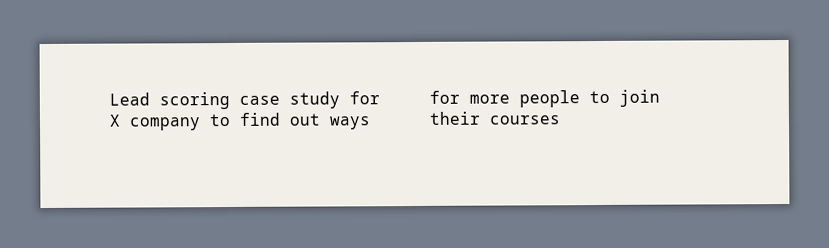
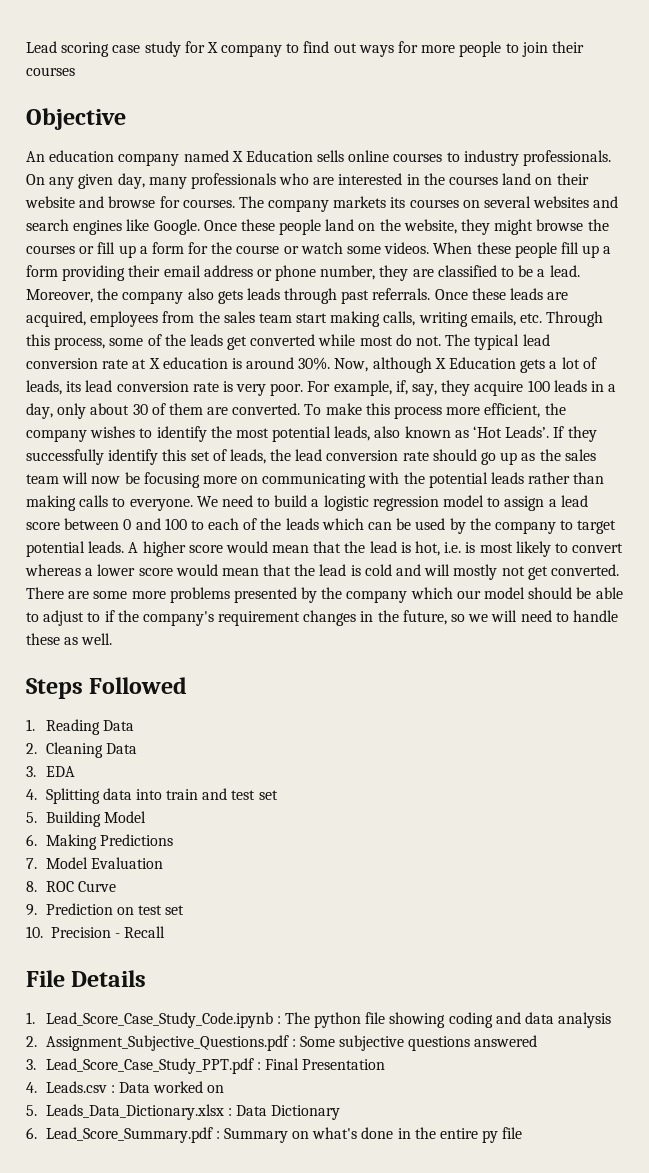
(561, 120) none -> [26,108,126,130] [26,150,612,166] [26,173,589,189] [25,196,619,212] [26,219,609,235] [26,242,612,258] [26,265,580,281] [26,288,569,304] [26,311,604,327] [26,334,550,350] [26,357,597,373] [26,380,617,396] [26,403,566,419] [26,426,597,442] [26,449,596,465] [26,472,605,488] [26,495,588,511] [26,518,617,534] [26,541,624,557] [25,564,619,580] [26,587,623,603] [26,610,618,626] [26,633,113,645] [26,677,188,699] [26,719,134,735] [26,742,137,758] [26,766,75,777] [26,788,278,804] [26,811,146,827] [26,834,173,850] [26,857,163,869] [26,881,116,892] [26,903,185,916] [26,926,166,938] [26,970,147,987] [26,1012,612,1028] [26,1035,538,1051] [26,1058,386,1074] [26,1081,225,1093] [26,1104,341,1120] [26,1127,523,1143] // Objective // An education company named X Education sells online courses to industry professionals. On any given day, many professionals who are interested in the courses land on their website and browse for courses. The company markets its courses on several websites and search engines like Google. Once these people land on the website, they might browse the courses or fill up a form for the course or watch some videos. When these people fill up a form providing their email address or phone number, they are classified to be a lead. Moreover, the company also gets leads through past referrals. Once these leads are acquired, employees from the sales team start making calls, writing emails, etc. Through this process, some of the leads get converted while most do not. The typical lead conversion rate at X education is around 30%. Now, although X Education gets a lot of leads, its lead conversion rate is very poor. For example, if, say, they acquire 100 leads in a day, only about 30 of them are converted. To make this process more efficient, the company wishes to identify the most potential leads, also known as ‘Hot Leads’. If they successfully identify this set of leads, the lead conversion rate should go up as the sales team will now be focusing more on communicating with the potential leads rather than making calls to everyone. We need to build a logistic regression model to assign a lead score between 0 and 100 to each of the leads which can be used by the company to target potential leads. A higher score would mean that the lead is hot, i.e. is most likely to convert whereas a lower score would mean that the lead is cold and will mostly not get converted. There are some more problems presented by the company which our model should be able to adjust to if the company's requirement changes in the future, so we will need to handle these as well. // Steps Followed // 1. Reading Data // 2. Cleaning Data // 3. EDA // 4. Splitting data into train and test set // 5. Building Model // 6. Making Predictions // 7. Model Evaluation // 8. ROC Curve // 9. Prediction on test set // 10. Precision - Recall // File Details // 1. Lead_Score_Case_Study_Code.ipynb : The python file showing coding and data analysis // 2. Assignment_Subjective_Questions.pdf : Some subjective questions answered // 3. Lead_Score_Case_Study_PPT.pdf : Final Presentation // 4. Leads.csv : Data worked on // 5. Leads_Data_Dictionary.xlsx : Data Dictionary // 6. Lead_Score_Summary.pdf : Summary on what's done in the entire py file

